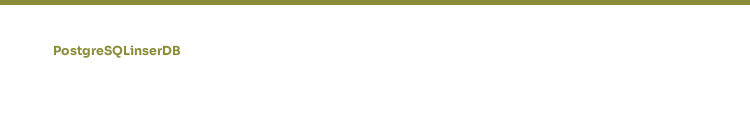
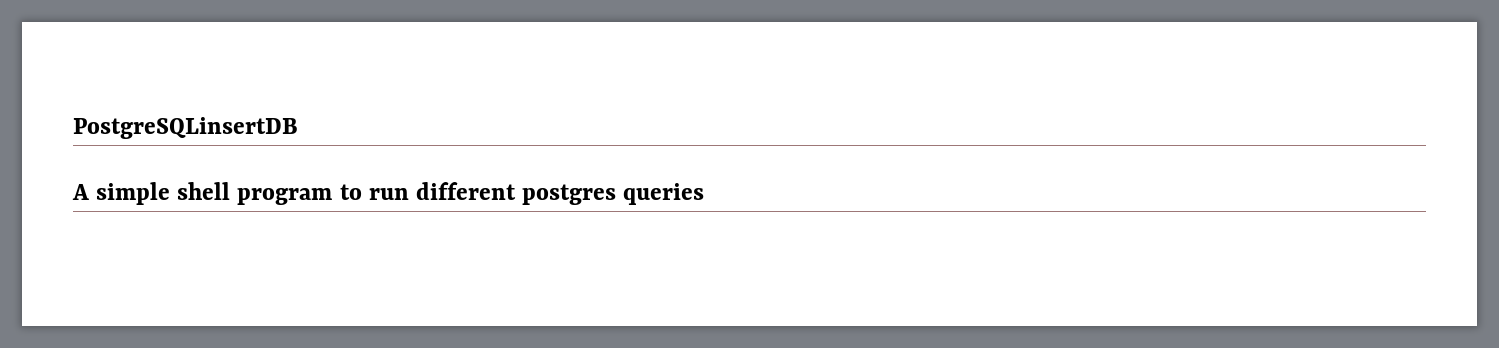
[53,45,181,58] PostgreSQLinserDB -> [73,117,298,139] [72,182,705,205] PostgreSQLinsertDB // A simple shell program to run different postgres queries

